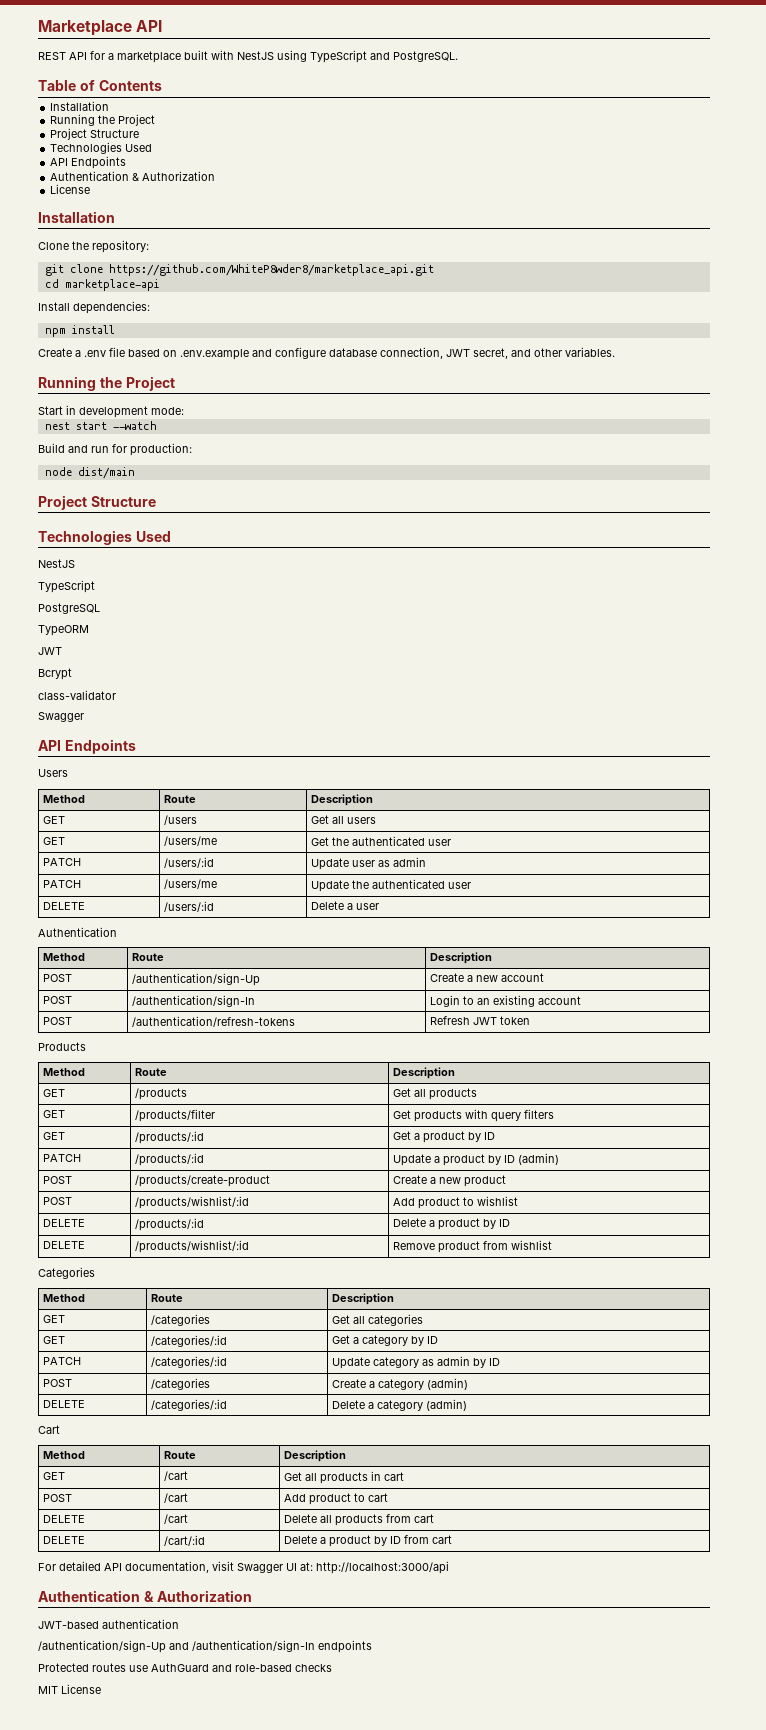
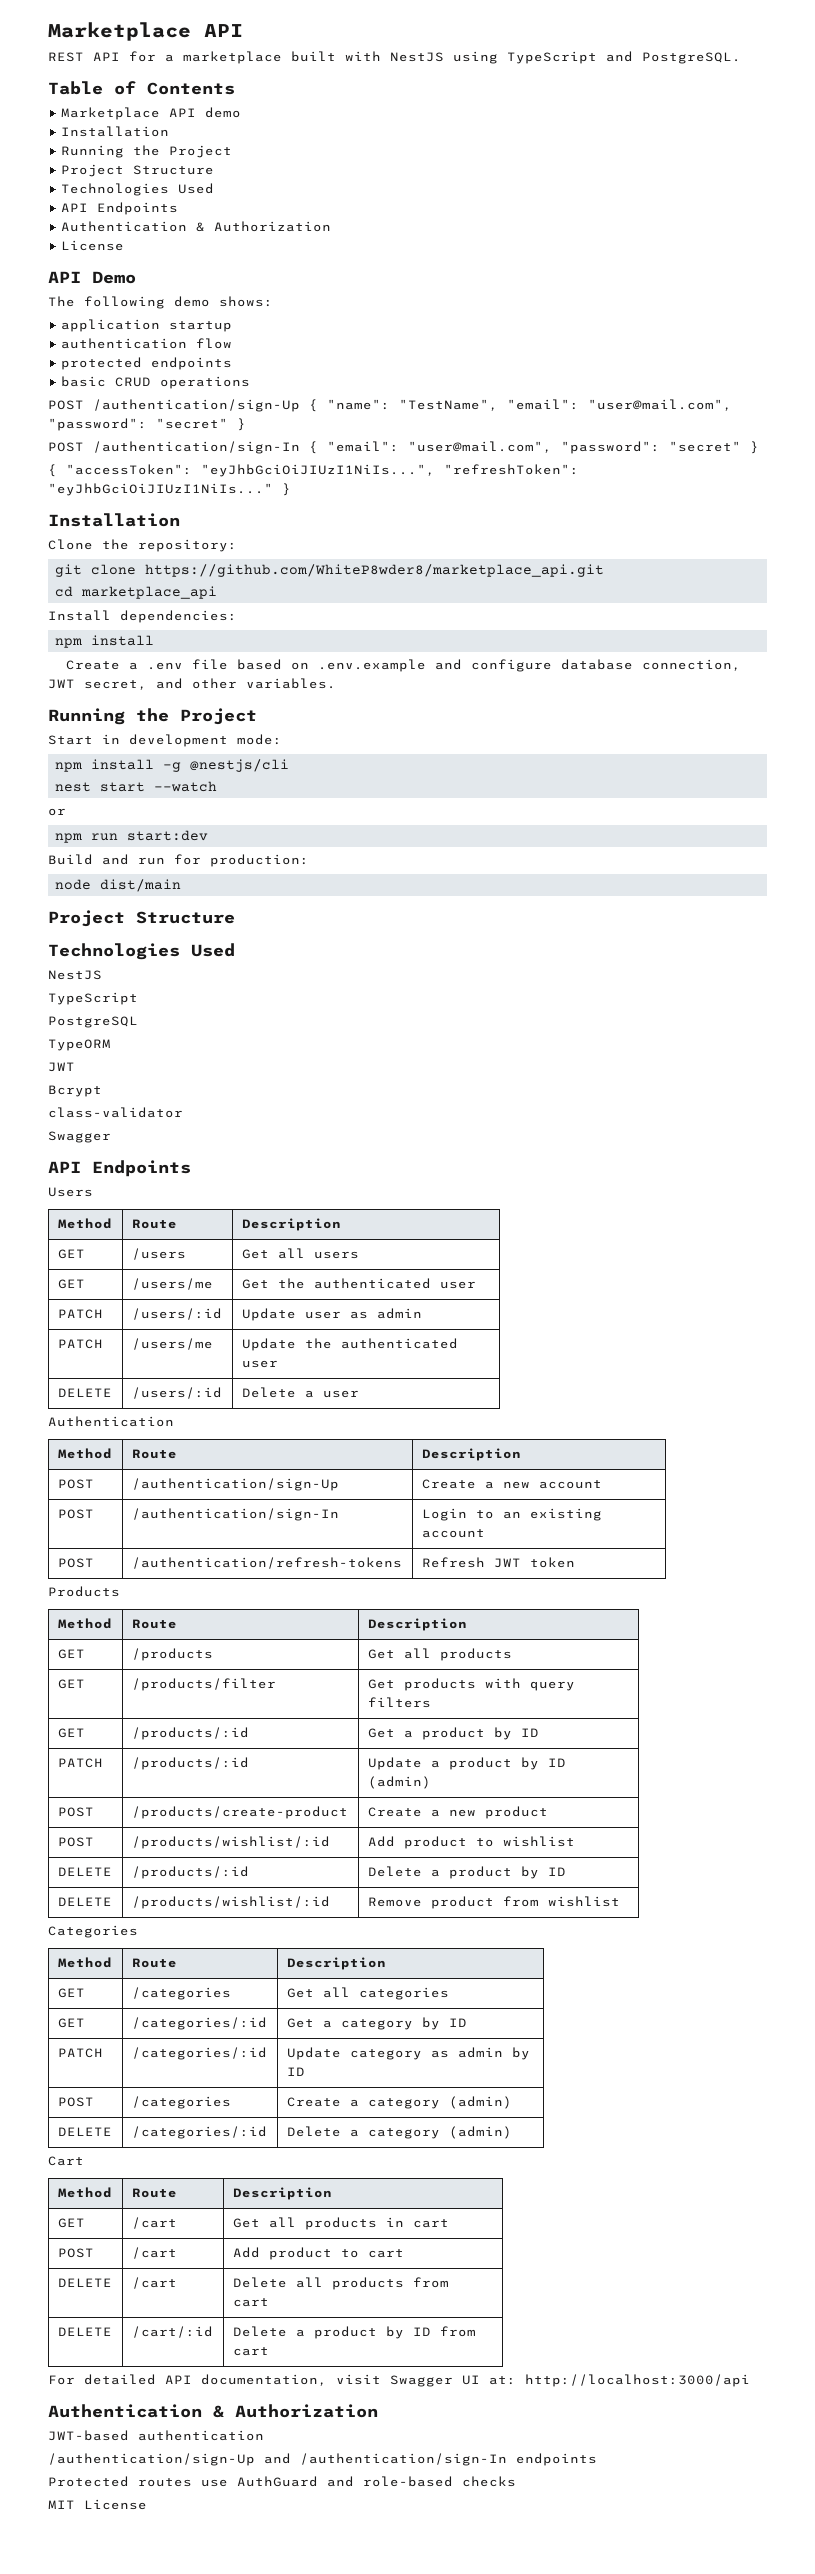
(162, 85) none -> [61,107,242,120] // Marketplace API demo
(91, 189) none -> [48,271,136,284] [48,296,273,309] [61,319,233,332] [61,338,233,349] [61,357,233,370] [61,376,251,389] [48,399,732,412] [48,418,246,431] [48,441,759,454] [48,464,579,477] [48,483,291,496] // API Demo // The following demo shows: // application startup // authentication flow // protected endpoints // basic CRUD operations // POST /authentication/sign-Up { "name": "TestName", "email": "user@mail.com", "password": "secret" } // POST /authentication/sign-In { "email": "user@mail.com", "password": "secret" } // { "accessToken": "eyJhbGciOiJIUzI1NiIs...", "refreshToken": "eyJhbGciOiJIUzI1NiIs..." }
[64,279,160,291] marketplace-api -> [81,586,218,599] marketplace_api
(184, 411) none -> [55,759,290,772] // npm install -g @nestjs/cli
(157, 425) none -> [48,808,66,816] [55,830,209,843] // or // npm run start:dev

